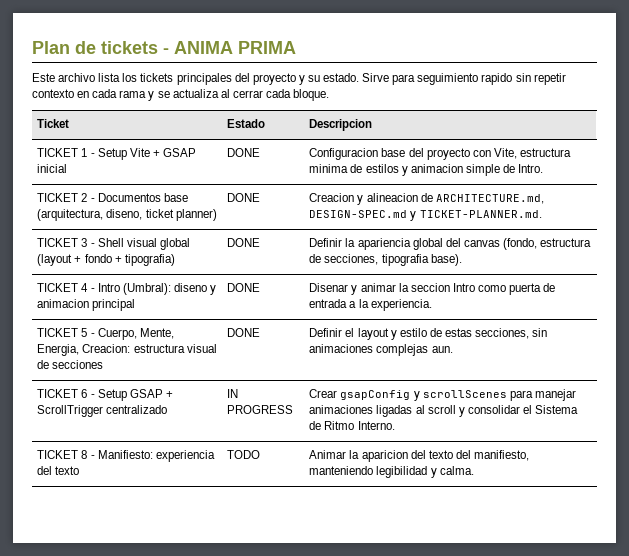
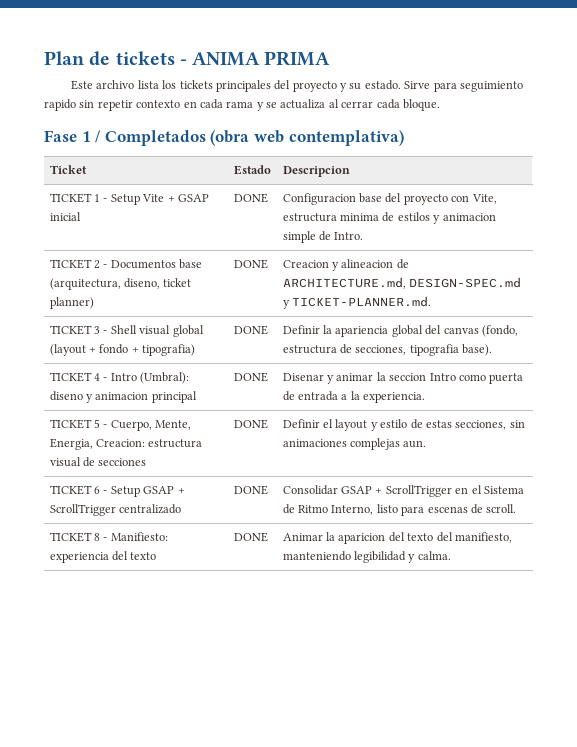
(330, 95) none -> [44,130,404,146] // Fase 1 / Completados (obra web contemplativa)
[227,389,239,398] [227,405,294,414] [309,389,576,401] [309,405,579,417] [309,421,395,430] IN PROGRESS | Crear gsapConfig y scrollScenes para manejar animaciones ligadas al scroll y consolidar el Sistema de Ritmo Interno. -> [233,485,268,495] [282,485,524,497] [282,504,517,516] DONE | Consolidar GSAP + ScrollTrigger en el Sistema de Ritmo Interno, listo para escenas de scroll.
[227,450,261,459] TODO -> [233,532,268,542] DONE

